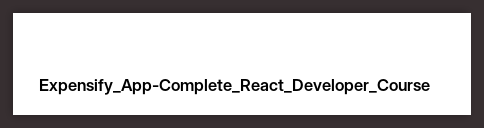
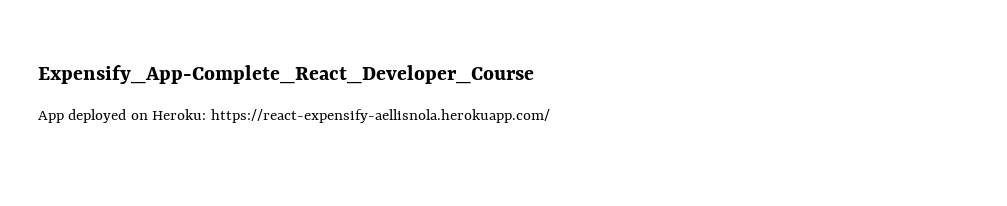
(430, 87) none -> [38,109,550,123] // App deployed on Heroku: https://react-expensify-aellisnola.herokuapp.com/

